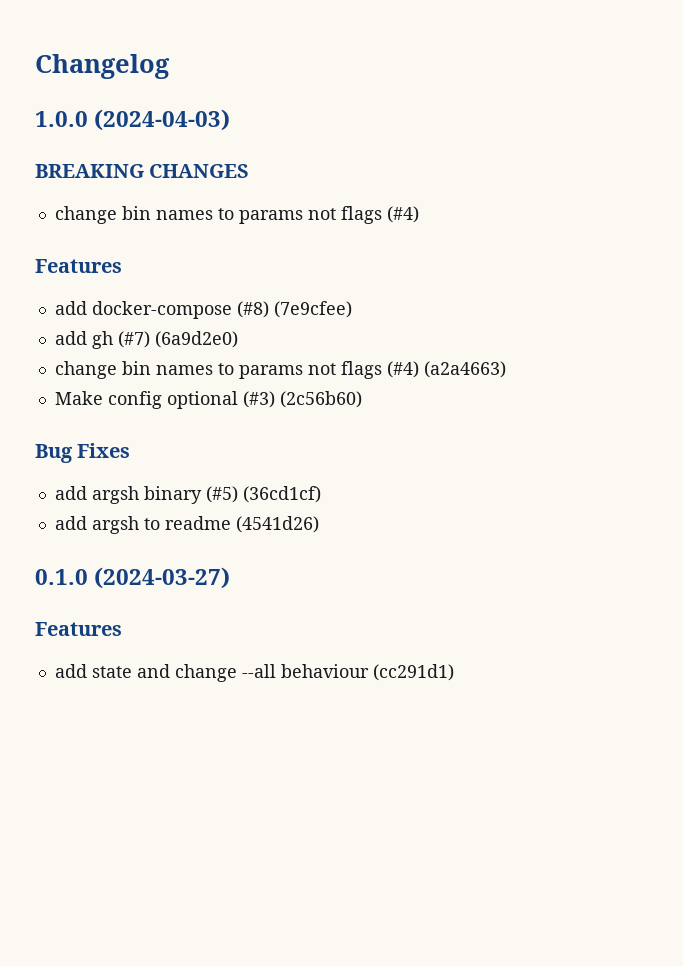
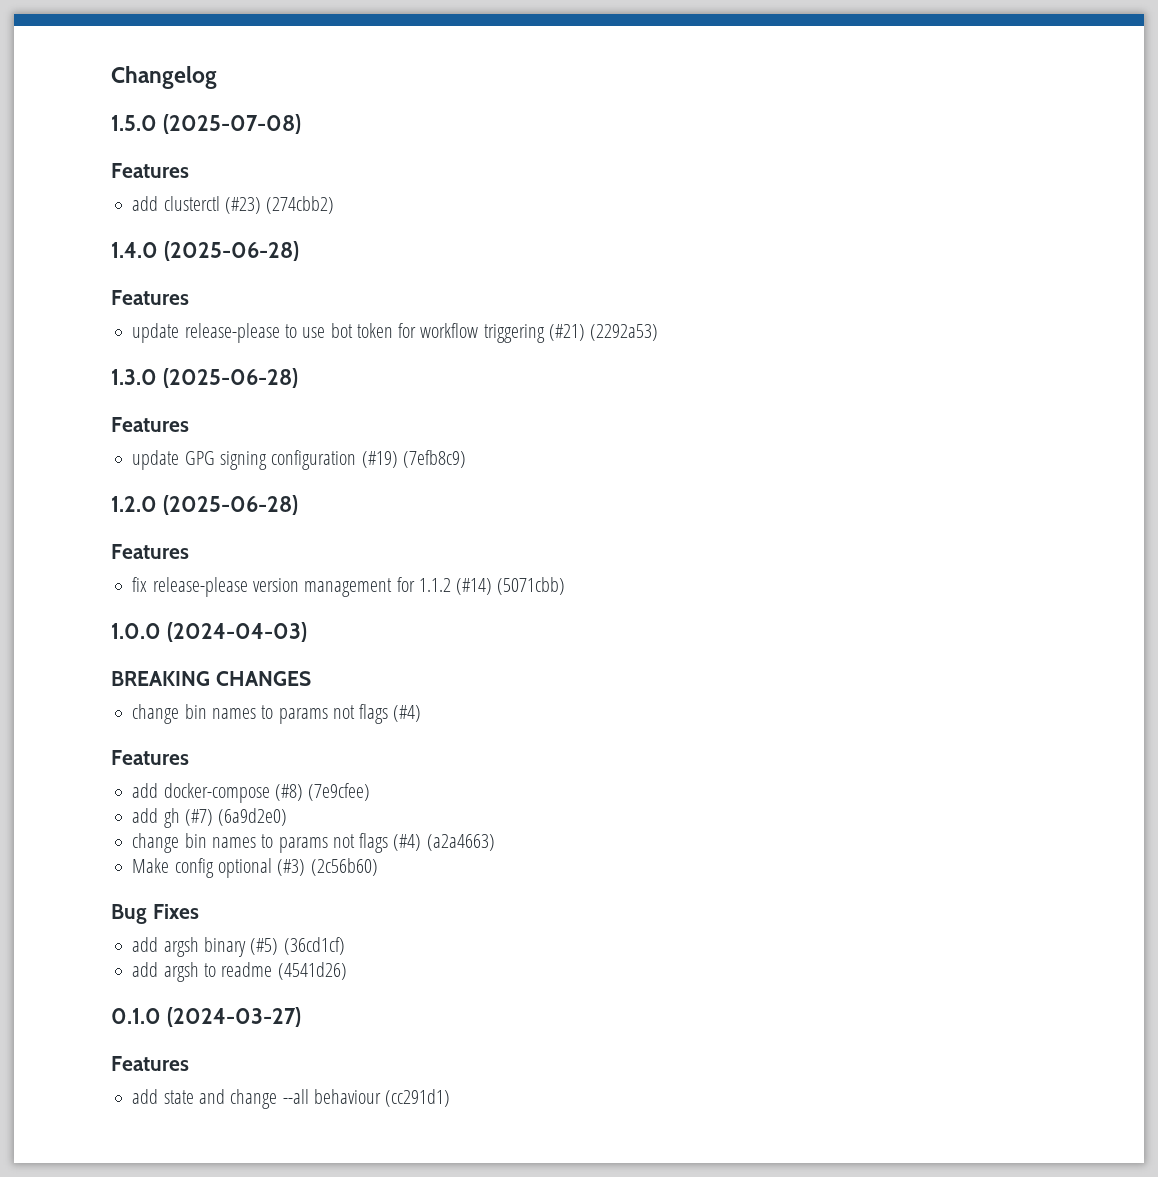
(170, 66) none -> [111,114,301,134] [111,163,189,178] [132,196,335,214] [111,241,299,261] [111,290,189,305] [132,323,659,343] [111,368,298,388] [111,417,189,432] [132,450,466,470] [111,495,298,515] [111,544,189,559] [132,577,566,597] // 1.5.0 (2025-07-08) // Features // add clusterctl (#23) (274cbb2) // 1.4.0 (2025-06-28) // Features // update release-please to use bot token for workflow triggering (#21) (2292a53) // 1.3.0 (2025-06-28) // Features // update GPG signing configuration (#19) (7efb8c9) // 1.2.0 (2025-06-28) // Features // fix release-please version management for 1.1.2 (#14) (5071cbb)

